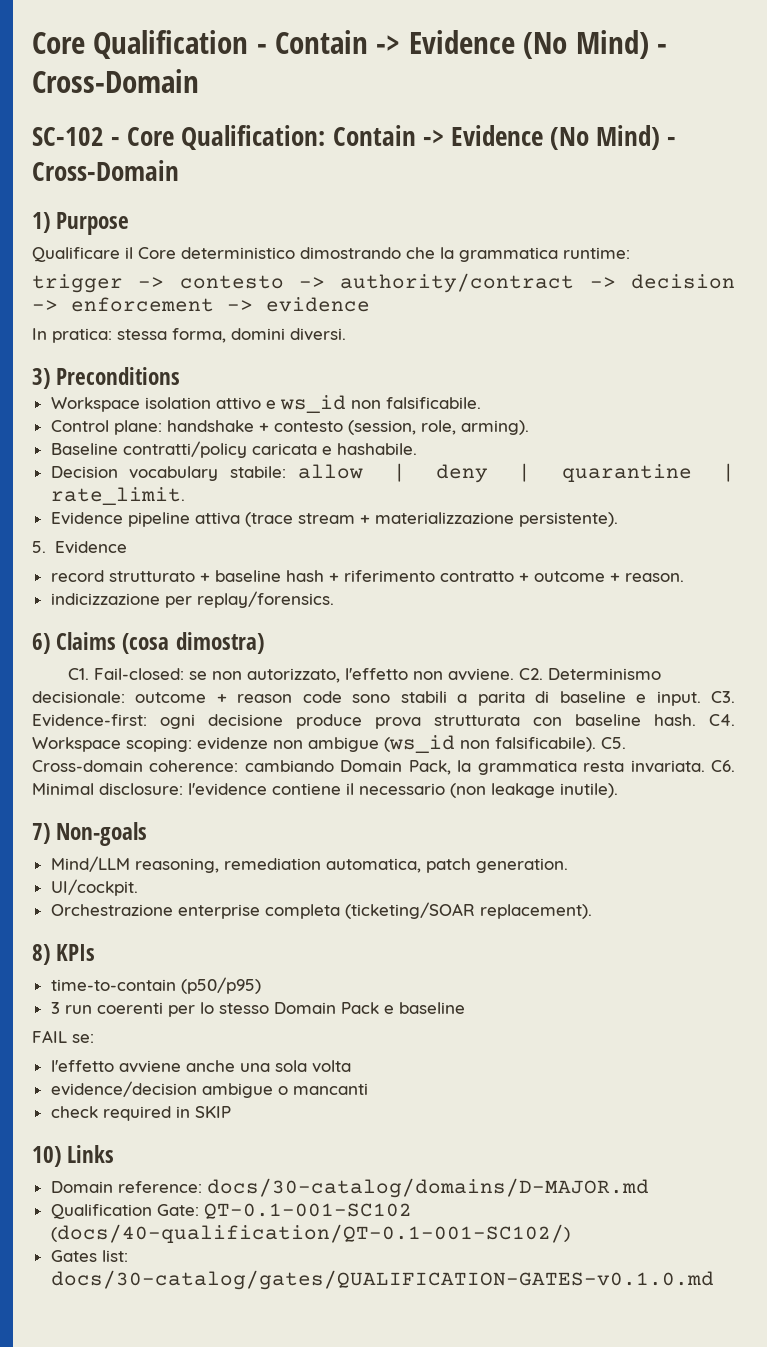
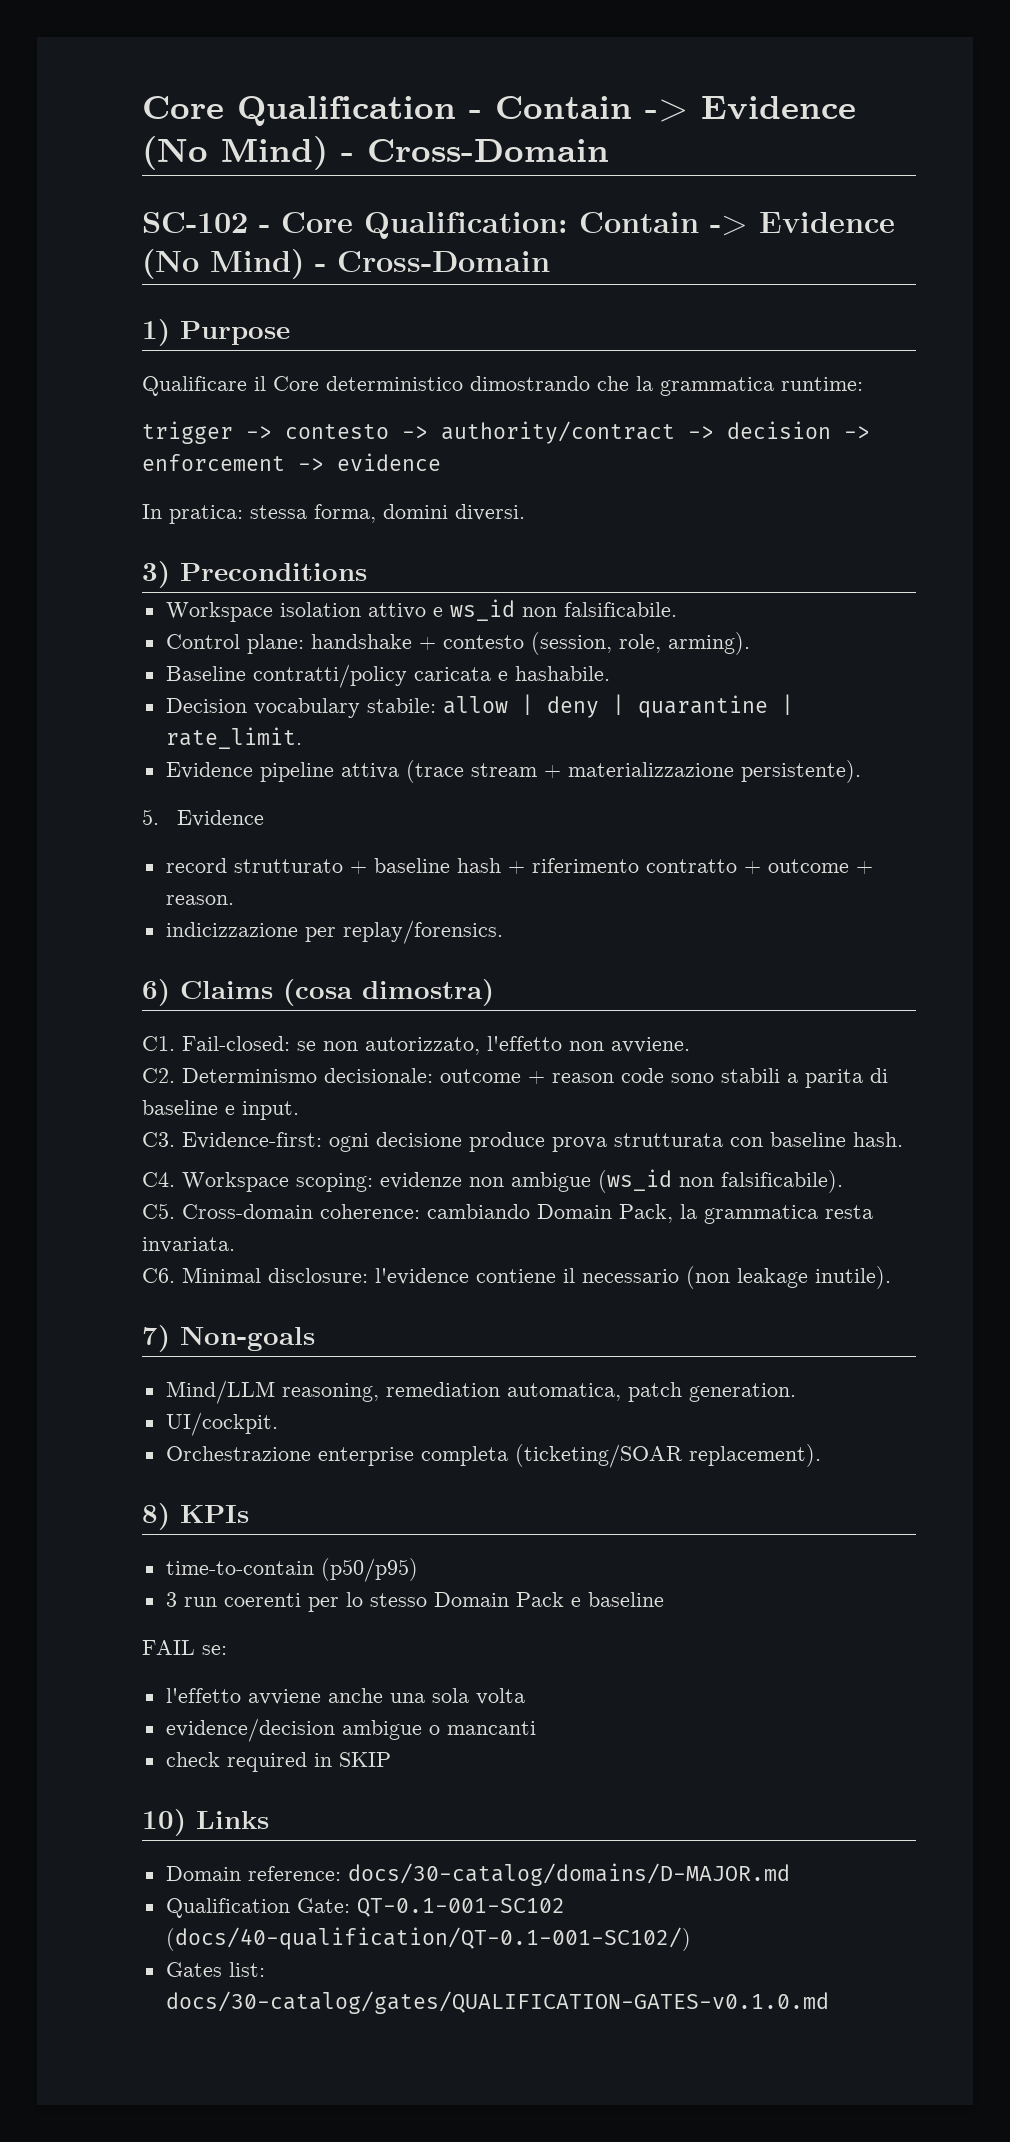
(514, 674) none -> (690, 1045) //
(701, 698) none -> (299, 1110) //
(696, 720) none -> (903, 1139) //
(596, 744) none -> (843, 1181) //
(705, 766) none -> (235, 1245) //

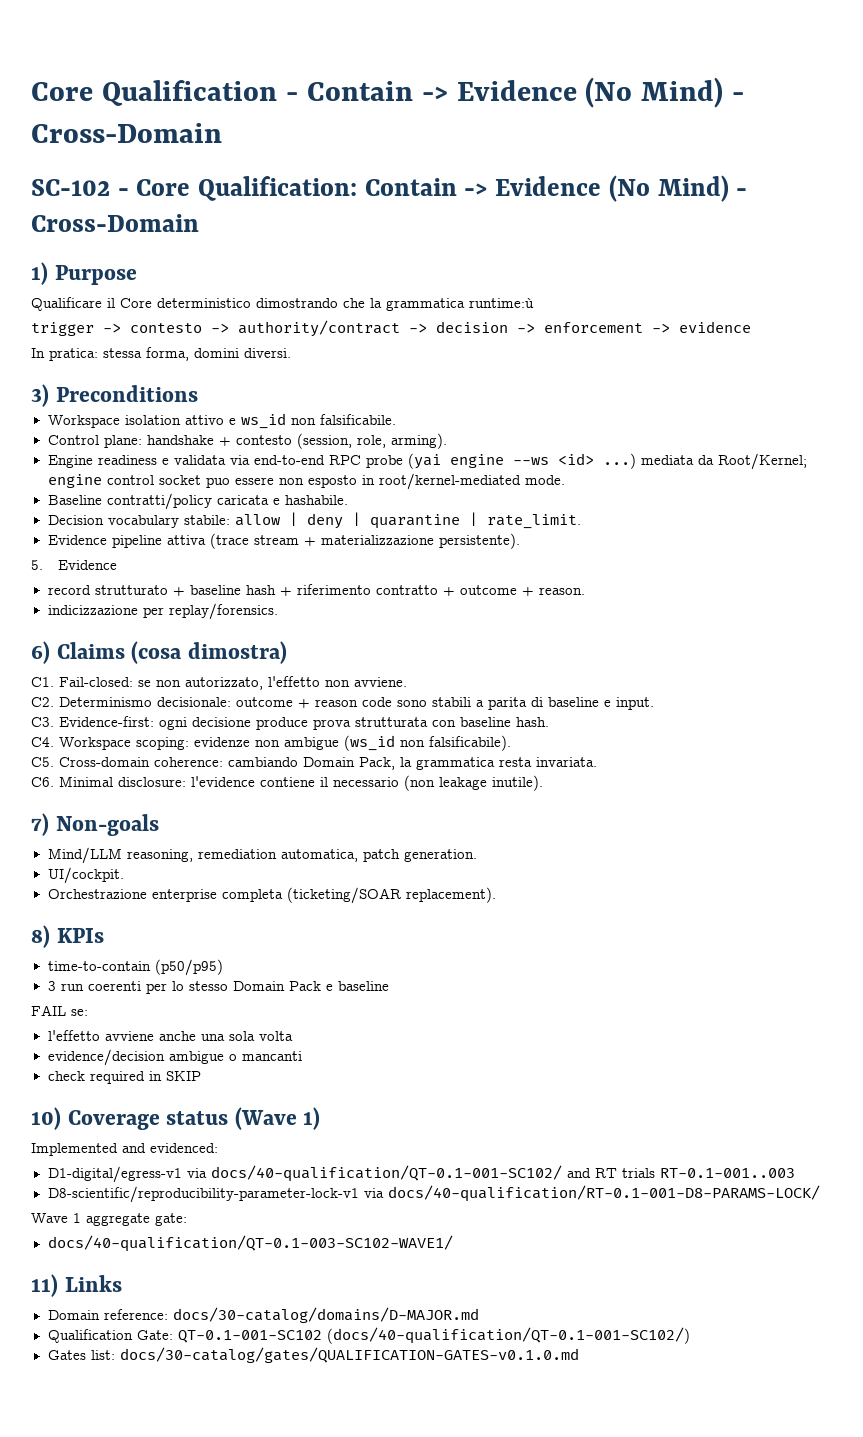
[781,377,863,391] runtime: -> [469,298,534,308] runtime:ù
(750, 643) none -> [47,453,807,470] [47,473,565,490] // Engine readiness e validata via end-to-end RPC probe (yai engine --ws <id> ...) mediata da Root/Kernel; engine control socket puo essere non esposto in root/kernel-mediated mode.
(186, 1822) none -> [67,1107,321,1130] [31,1143,218,1156] [47,1165,795,1183] [47,1185,820,1203] [31,1213,187,1226] [47,1235,453,1252] [31,1274,58,1297] Coverage status (Wave 1) // Implemented and evidenced: // D1-digital/egress-v1 via docs/40-qualification/QT-0.1-001-SC102/ and RT trials RT-0.1-001..003 // D8-scientific/reproducibility-parameter-lock-v1 via docs/40-qualification/RT-0.1-001-D8-PARAMS-LOCK/ // Wave 1 aggregate gate: // docs/40-qualification/QT-0.1-003-SC102-WAVE1/ // 11)

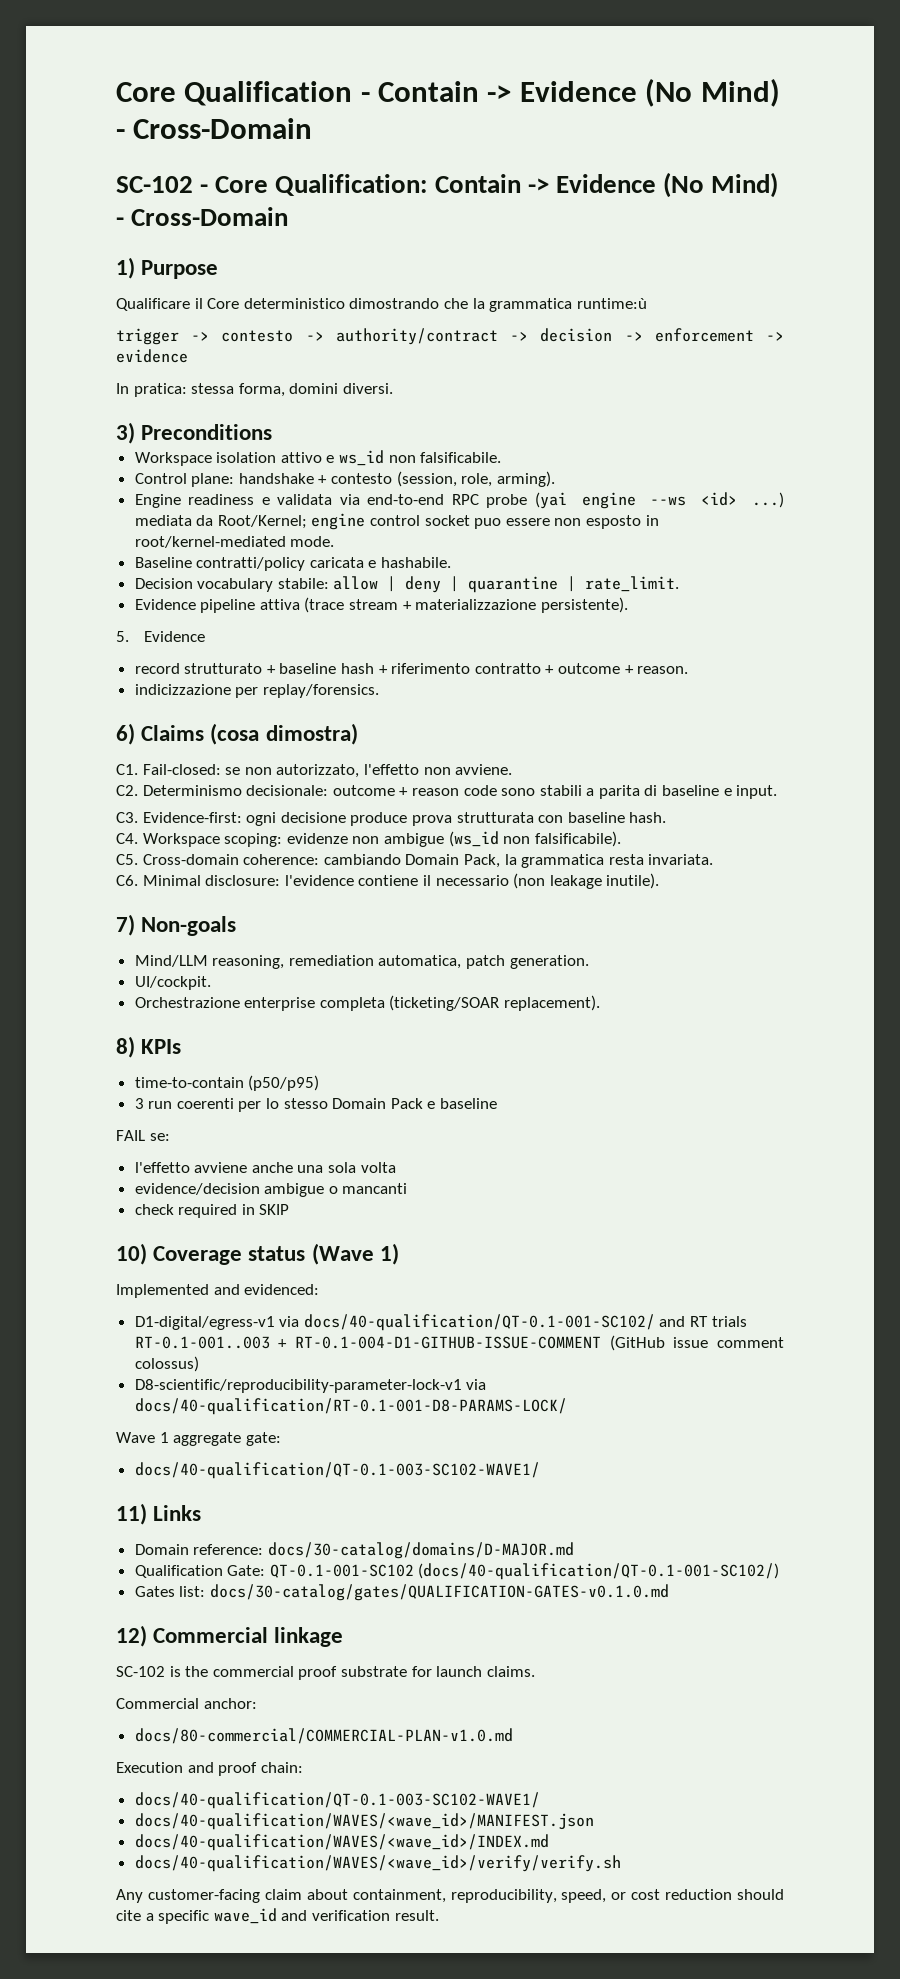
(795, 1173) none -> [278,1335,784,1351] [134,1356,199,1372] + RT-0.1-004-D1-GITHUB-ISSUE-COMMENT (GitHub issue comment colossus)
(579, 1355) none -> [116,1625,344,1647] [116,1666,535,1680] [116,1698,257,1709] [134,1728,513,1744] [116,1762,303,1776] [134,1792,540,1809] [134,1813,594,1830] [134,1834,549,1851] [134,1855,621,1872] [116,1889,784,1903] [116,1908,439,1924] // 12) Commercial linkage // SC-102 is the commercial proof substrate for launch claims. // Commercial anchor: // docs/80-commercial/COMMERCIAL-PLAN-v1.0.md // Execution and proof chain: // docs/40-qualification/QT-0.1-003-SC102-WAVE1/ // docs/40-qualification/WAVES/<wave_id>/MANIFEST.json // docs/40-qualification/WAVES/<wave_id>/INDEX.md // docs/40-qualification/WAVES/<wave_id>/verify/verify.sh // Any customer-facing claim about containment, reproducibility, speed, or cost reduction should cite a specific wave_id and verification result.

